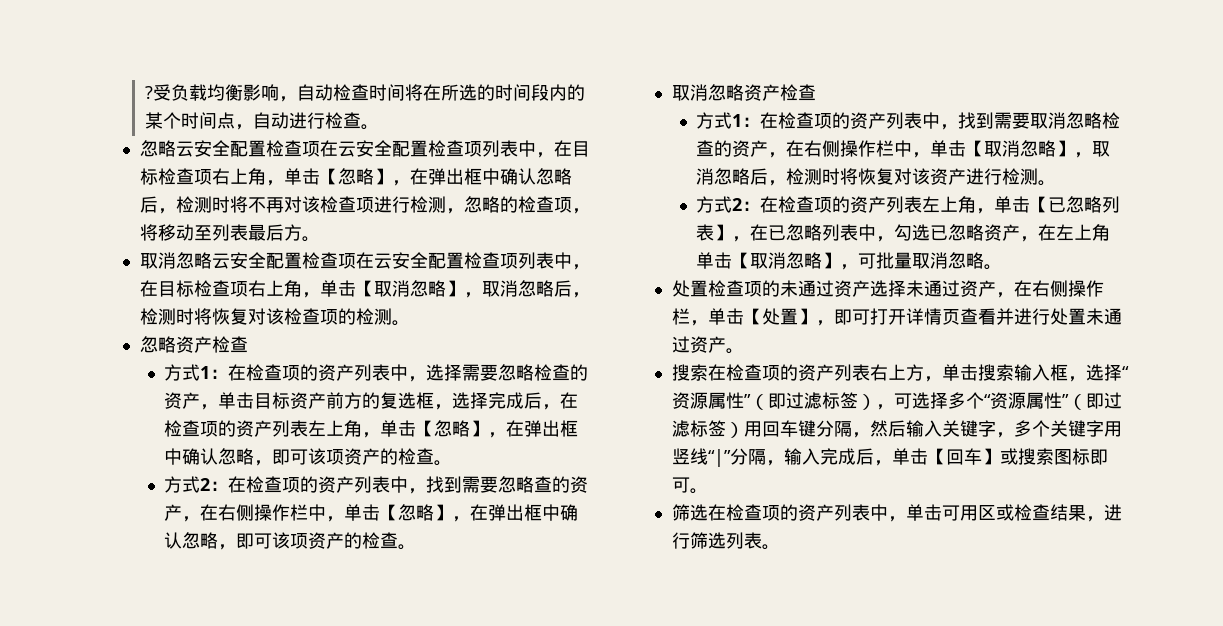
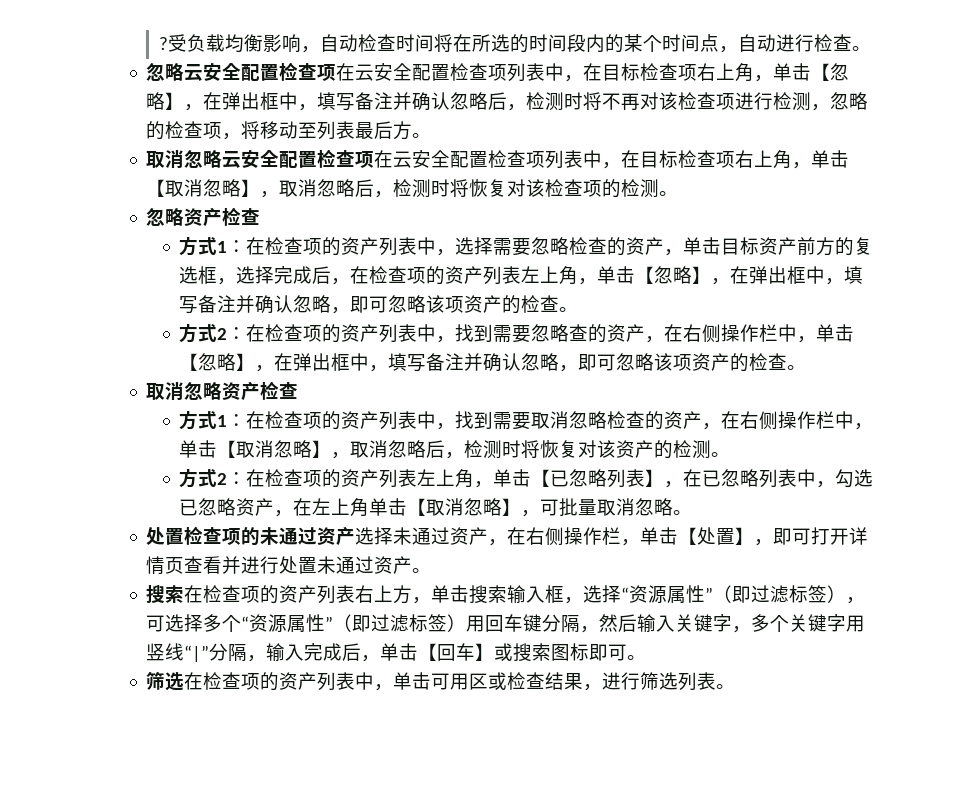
(500, 176) none -> [298,92,413,111] ，填写备注并
[182,448,309,466] 确认忽略，即可 -> [825,266,864,285] [179,295,427,314] ，填写备注并确认忽略，即可忽略
[560,504,579,521] [164,532,273,550] 确认忽略，即可 -> [369,353,655,372] ，填写备注并确认忽略，即可忽略
[966,168,1003,185] 进行 -> [654,440,674,459] 的

